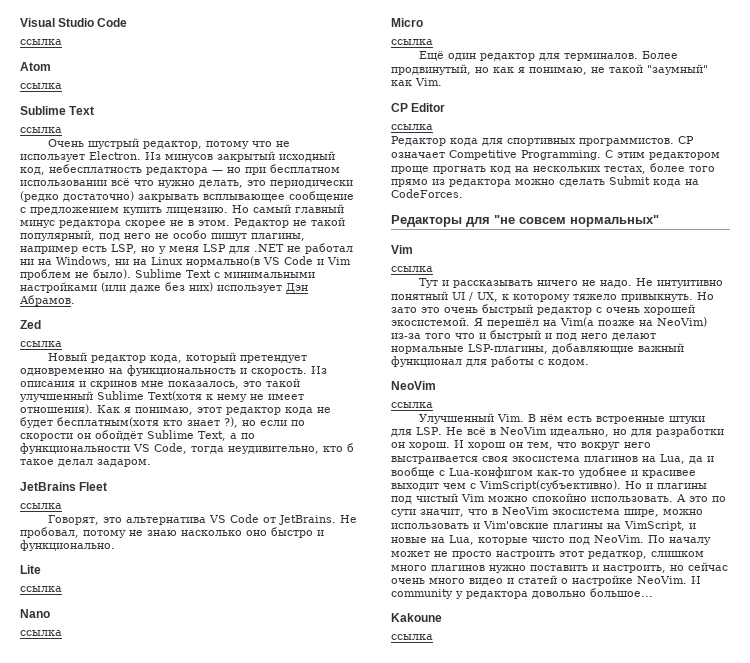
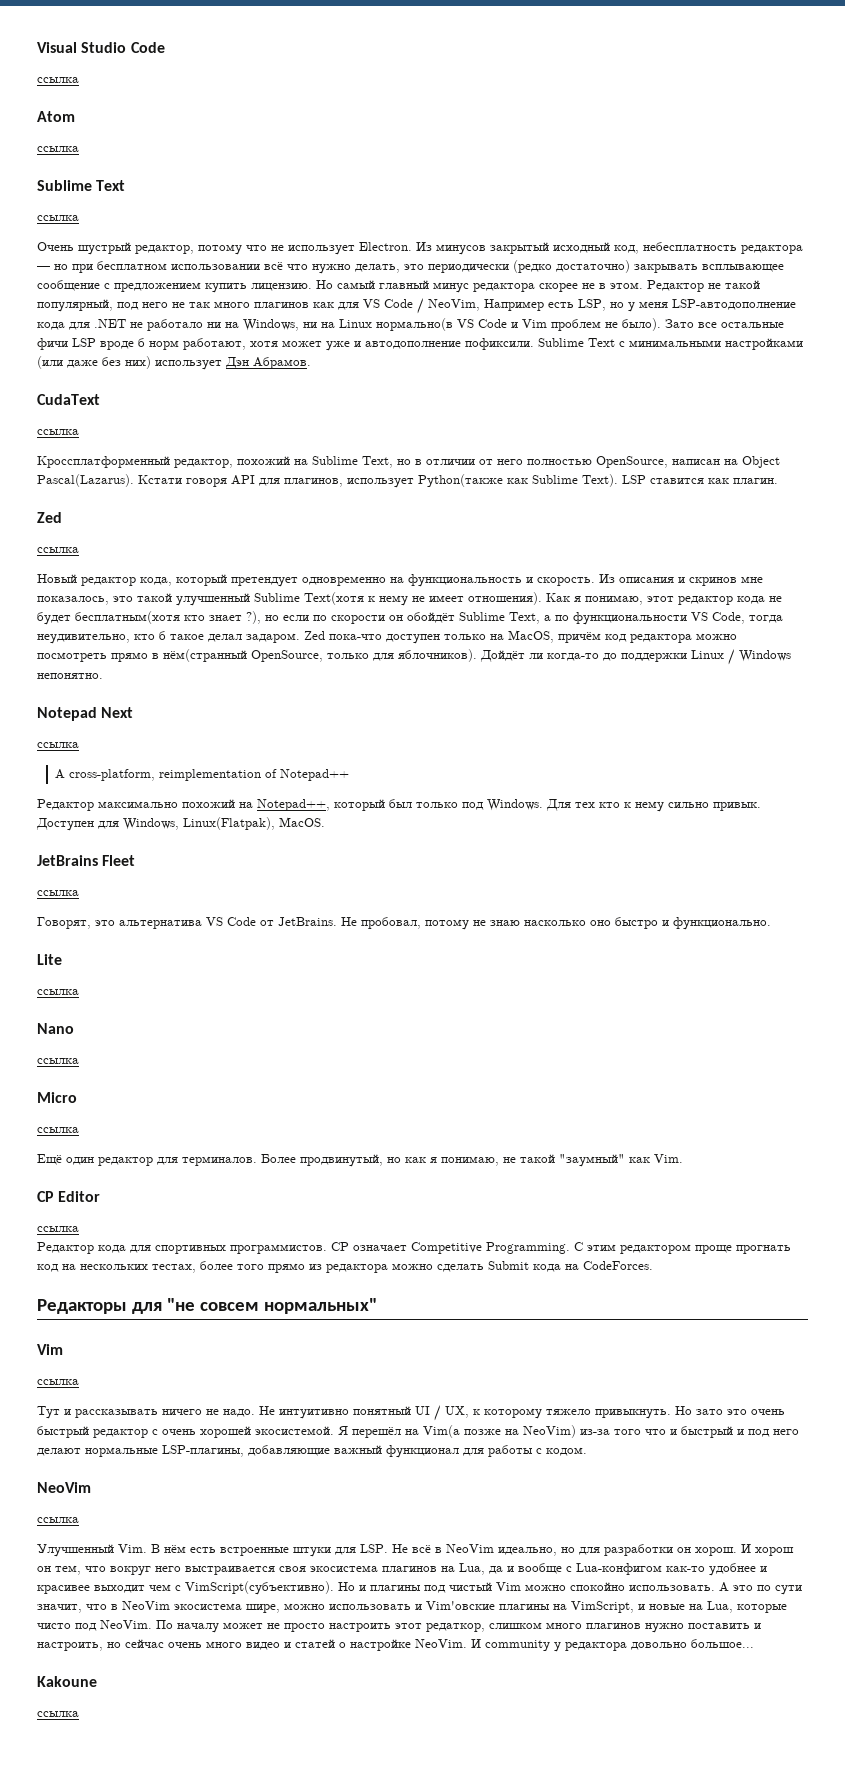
[173,230,305,241] [20,246,78,254] особо пишут плагины, например -> [189,298,544,314] так много плагинов как для VS Code / NeoVim, Например
[202,244,226,252] LSP -> [672,299,796,310] [37,322,65,330] LSP-автодополнение кода
[304,243,353,254] работал -> [147,319,203,331] работало
(131, 274) none -> [665,319,784,328] [37,338,534,351] Зато все остальные фичи LSP вроде б норм работают, хотя может уже и автодополнение пофиксили.
(75, 300) none -> [37,394,100,405] [37,429,79,435] [37,456,780,468] [37,474,778,488] // CudaText // ссылка // Кроссплатформенный редактор, похожий на Sublime Text, но в отличии от него полностью OpenSource, написан на Object Pascal(Lazarus). Кстати говоря API для плагинов, использует Python(также как Sublime Text). LSP ставится как плагин.
(151, 463) none -> [304,630,737,644] [37,649,791,665] [37,673,103,679] [37,707,134,721] [37,742,79,748] [54,769,349,781] [37,799,761,812] [36,817,325,831] Zed пока-что доступен только на MacOS, причём код редактора можно посмотреть прямо в нём(странный OpenSource, только для яблочников). Дойдёт ли когда-то до поддержки Linux / Windows непонятно. // Notepad Next // ссылка // A cross-platform, reimplementation of Notepad++ // Редактор максимально похожий на Notepad++, который был только под Windows. Для тех кто к нему сильно привык. Доступен для Windows, Linux(Flatpak), MacOS.

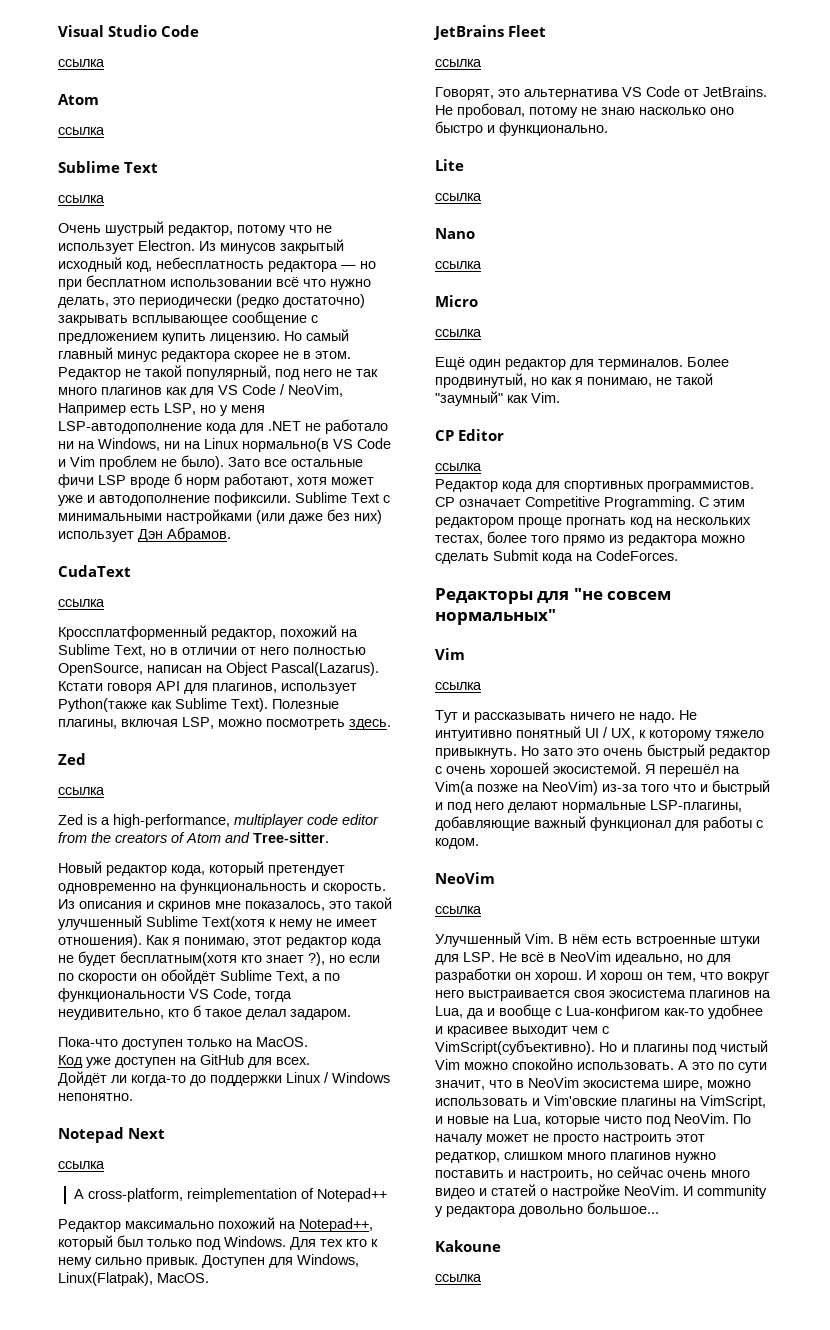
[622,475,778,484] [37,512,62,523] [37,547,79,553] LSP ставится как плагин. // Zed // ссылка -> [272,699,339,709] [58,717,391,730] [58,753,86,765] [58,787,105,795] [58,814,379,828] [58,832,329,843] Полезные плагины, включая LSP, можно посмотреть здесь. // Zed // ссылка // Zed is a high-performance, multiplayer code editor from the creators of Atom and Tree-sitter.
[304,631,382,640] Zed пока-что -> [58,1037,118,1047] // Пока-что
[508,630,737,643] [37,649,477,662] MacOS, причём код редактора можно посмотреть прямо в нём(странный OpenSource, только для яблочников). -> [256,1037,308,1047] [58,1054,310,1068] MacOS. // Код уже доступен на GitHub для всех. //

